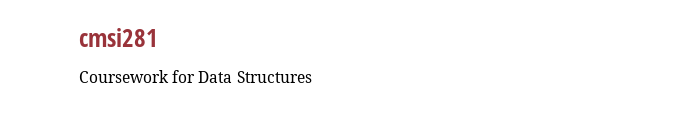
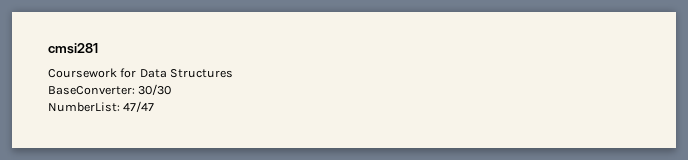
(312, 77) none -> [48,84,172,95] [48,101,155,112] // BaseConverter: 30/30 // NumberList: 47/47

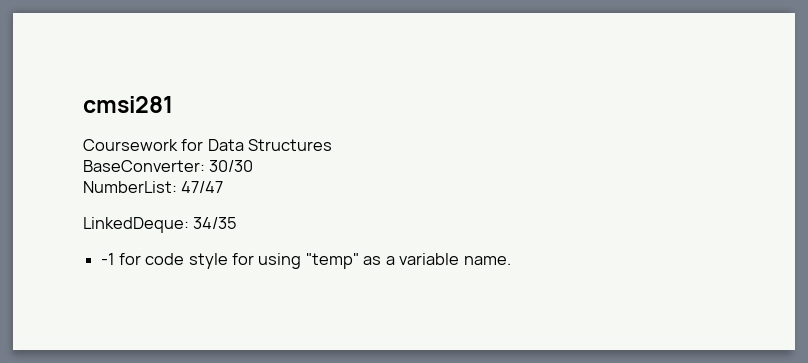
(155, 106) none -> [83,217,238,233] [101,253,511,269] // LinkedDeque: 34/35 // -1 for code style for using "temp" as a variable name.

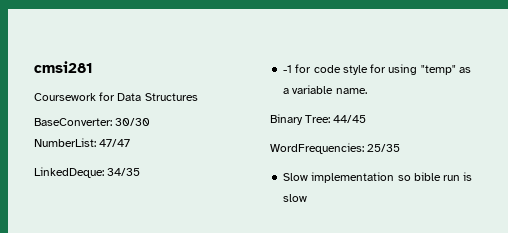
(511, 260) none -> [270,114,367,125] [270,143,401,154] [283,172,473,183] [283,194,308,202] // Binary Tree: 44/45 // WordFrequencies: 25/35 // Slow implementation so bible run is slow

